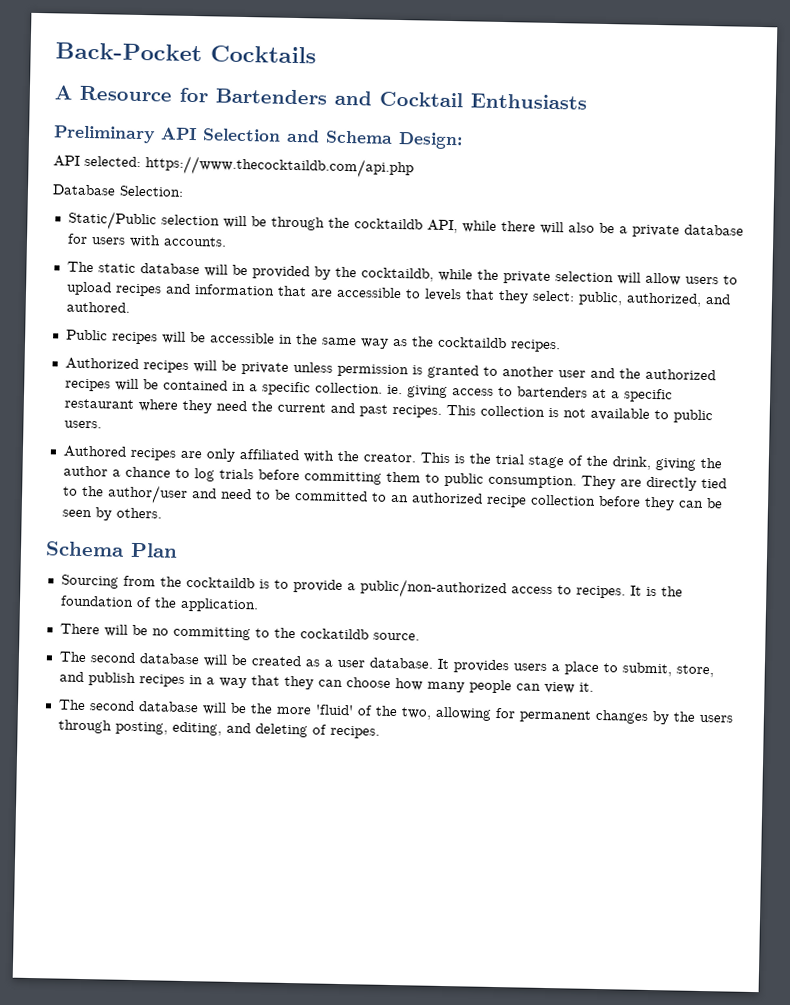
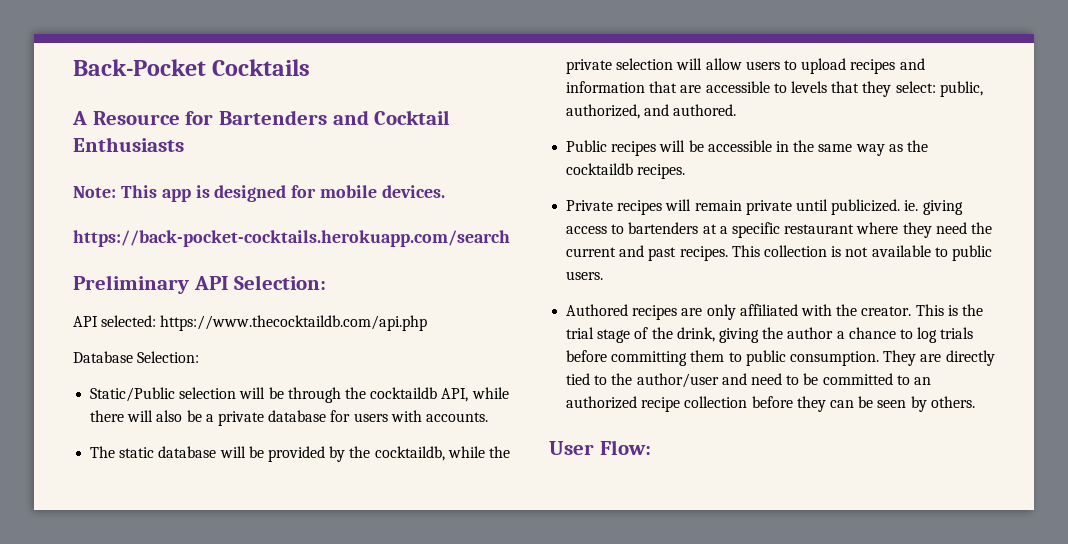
[53,125,463,150] Preliminary API Selection and Schema Design: -> [73,185,446,202] [73,230,510,247] [73,275,327,294] Note: This app is designed for mobile devices. // https://back-pocket-cocktails.herokuapp.com/search // Preliminary API Selection:
[64,357,716,381] [64,378,383,396] Authorized recipes will be private unless permission is granted to another user and the authorized recipes will be contained in a specific collection. -> [566,199,901,215] Private recipes will remain private until publicized.
[45,541,178,558] [60,574,683,600] [59,595,259,613] [59,623,420,641] [58,651,714,678] [58,671,594,694] [57,699,733,725] [57,719,380,739] Schema Plan // Sourcing from the cocktaildb is to provide a public/non-authorized access to recipes. It is the foundation of the application. // There will be no committing to the cockatildb source. // The second database will be created as a user database. It provides users a place to submit, store, and publish recipes in a way that they can choose how many people can view it. // The second database will be the more 'fluid' of the two, allowing for permanent changes by the users through posting, editing, and deleting of recipes. -> [549,440,651,455] User Flow:

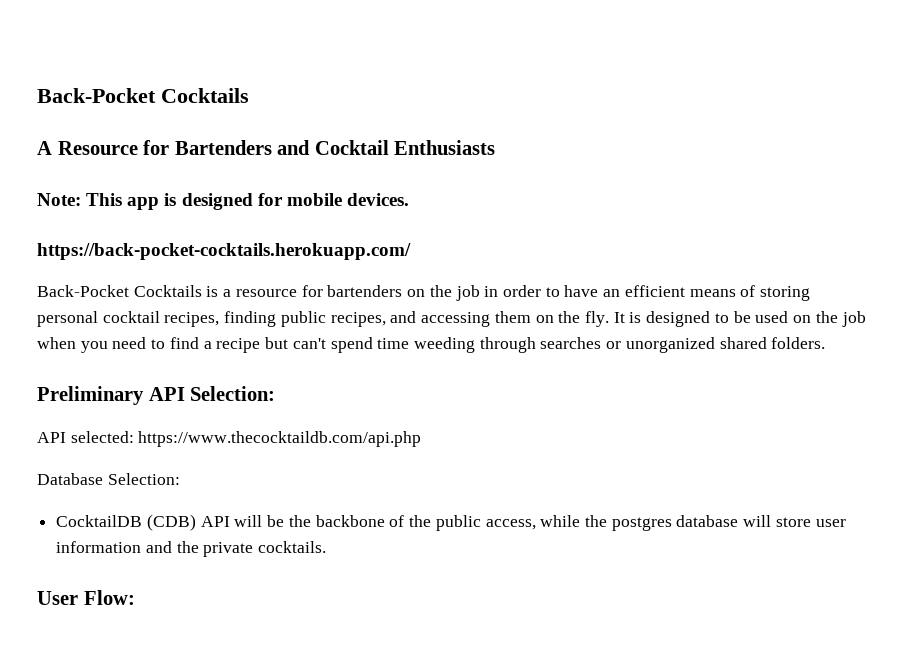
[73,230,510,247] https://back-pocket-cocktails.herokuapp.com/search -> [37,243,411,260] [37,285,811,301] [37,311,866,327] [37,337,826,353] https://back-pocket-cocktails.herokuapp.com/ // Back-Pocket Cocktails is a resource for bartenders on the job in order to have an efficient means of storing personal cocktail recipes, finding public recipes, and accessing them on the fly. It is designed to be used on the job when you need to find a recipe but can't spend time weeding through searches or unorganized shared folders.
[90,387,509,403] [90,410,488,426] [90,446,510,462] [566,58,925,74] [566,81,983,97] [566,104,737,119] [566,140,928,156] [566,163,686,179] [566,199,963,215] [566,222,992,238] [566,245,992,261] [566,271,604,280] [566,304,983,320] [566,327,974,343] [566,350,995,366] [566,373,931,388] [566,396,975,412] Static/Public selection will be through the cocktaildb API, while there will also be a private database for users with accounts. // The static database will be provided by the cocktaildb, while the private selection will allow users to upload recipes and information that are accessible to levels that they select: public, authorized, and authored. // Public recipes will be accessible in the same way as the cocktaildb recipes. // Private recipes will remain private until publicized. ie. giving access to bartenders at a specific restaurant where they need the current and past recipes. This collection is not available to public users. // Authored recipes are only affiliated with the creator. This is the trial stage of the drink, giving the author a chance to log trials before committing them to public consumption. They are directly tied to the author/user and need to be committed to an authorized recipe collection before they can be seen by others. -> [56,514,846,531] [56,541,327,557] CocktailDB (CDB) API will be the backbone of the public access, while the postgres database will store user information and the private cocktails.

